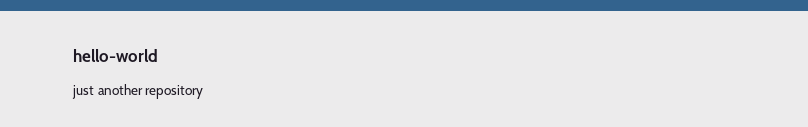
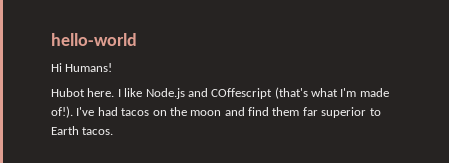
[72,84,204,99] just another repository -> [51,63,113,72] [51,87,389,99] [51,106,381,118] [51,126,114,135] Hi Humans! // Hubot here. I like Node.js and COffescript (that's what I'm made of!). I've had tacos on the moon and find them far superior to Earth tacos.

